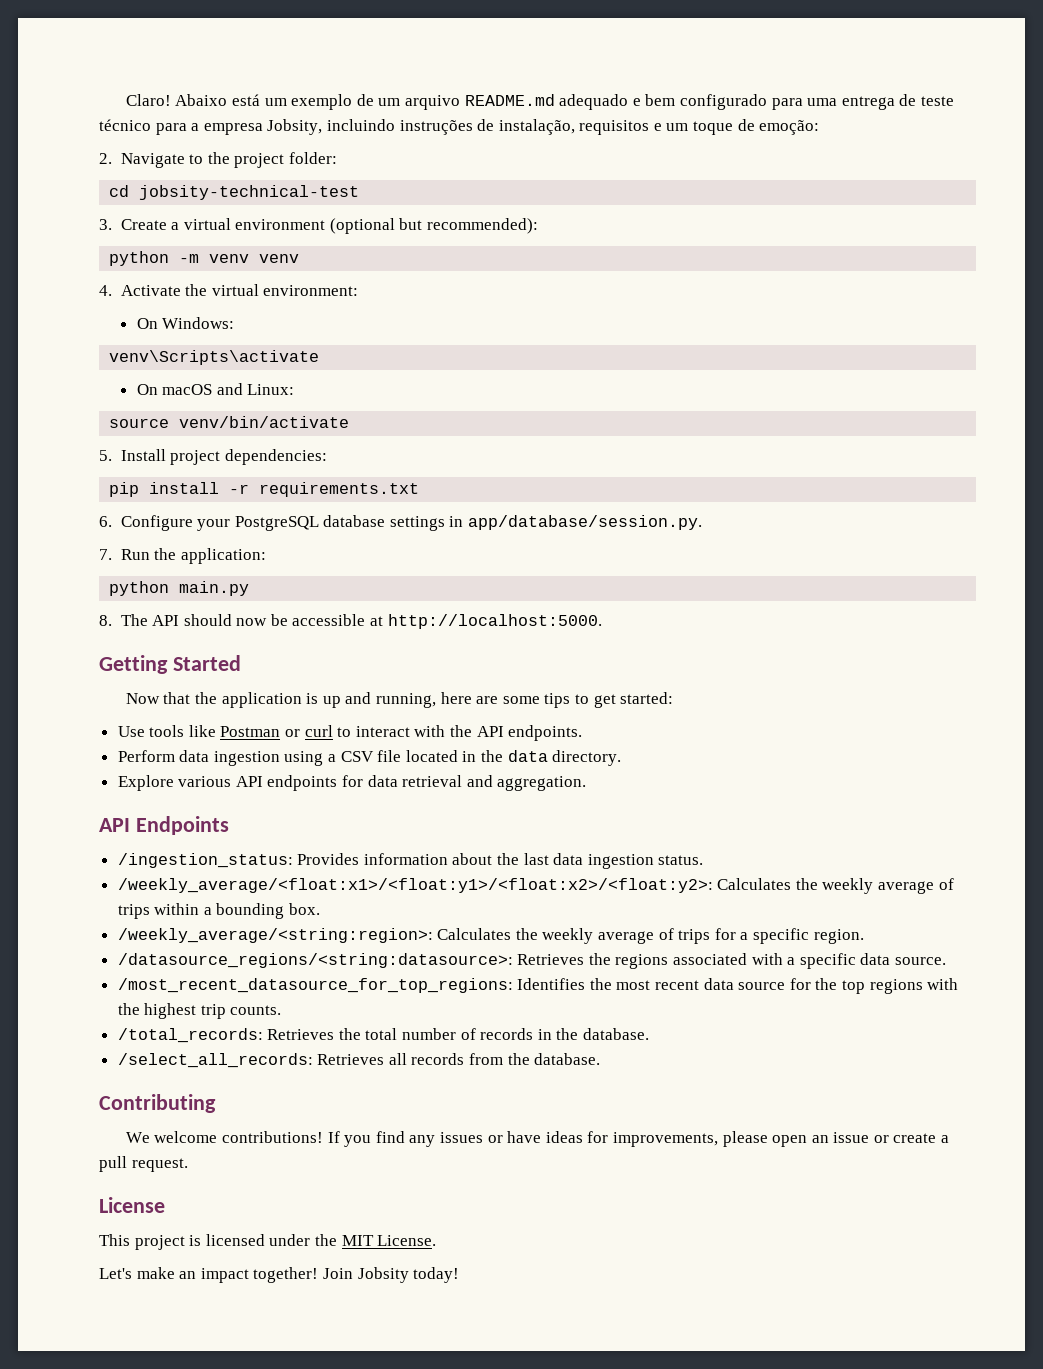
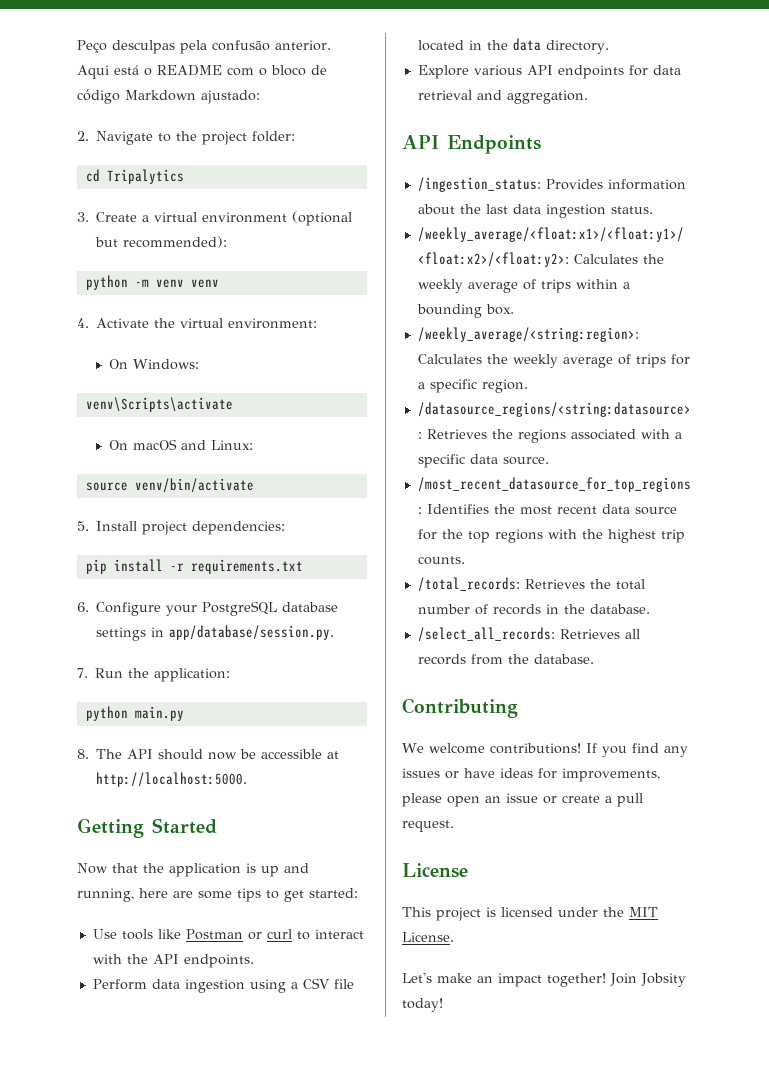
[125,94,954,110] [99,119,820,135] Claro! Abaixo está um exemplo de um arquivo README.md adequado e bem configurado para uma entrega de teste técnico para a empresa Jobsity, incluindo instruções de instalação, requisitos e um toque de emoção: -> [77,40,331,54] [77,65,327,79] [77,89,260,104] Peço desculpas pela confusão anterior. Aqui está o README com o bloco de código Markdown ajustado:
[139,185,360,200] jobsity-technical-test -> [106,169,184,184] Tripalytics

